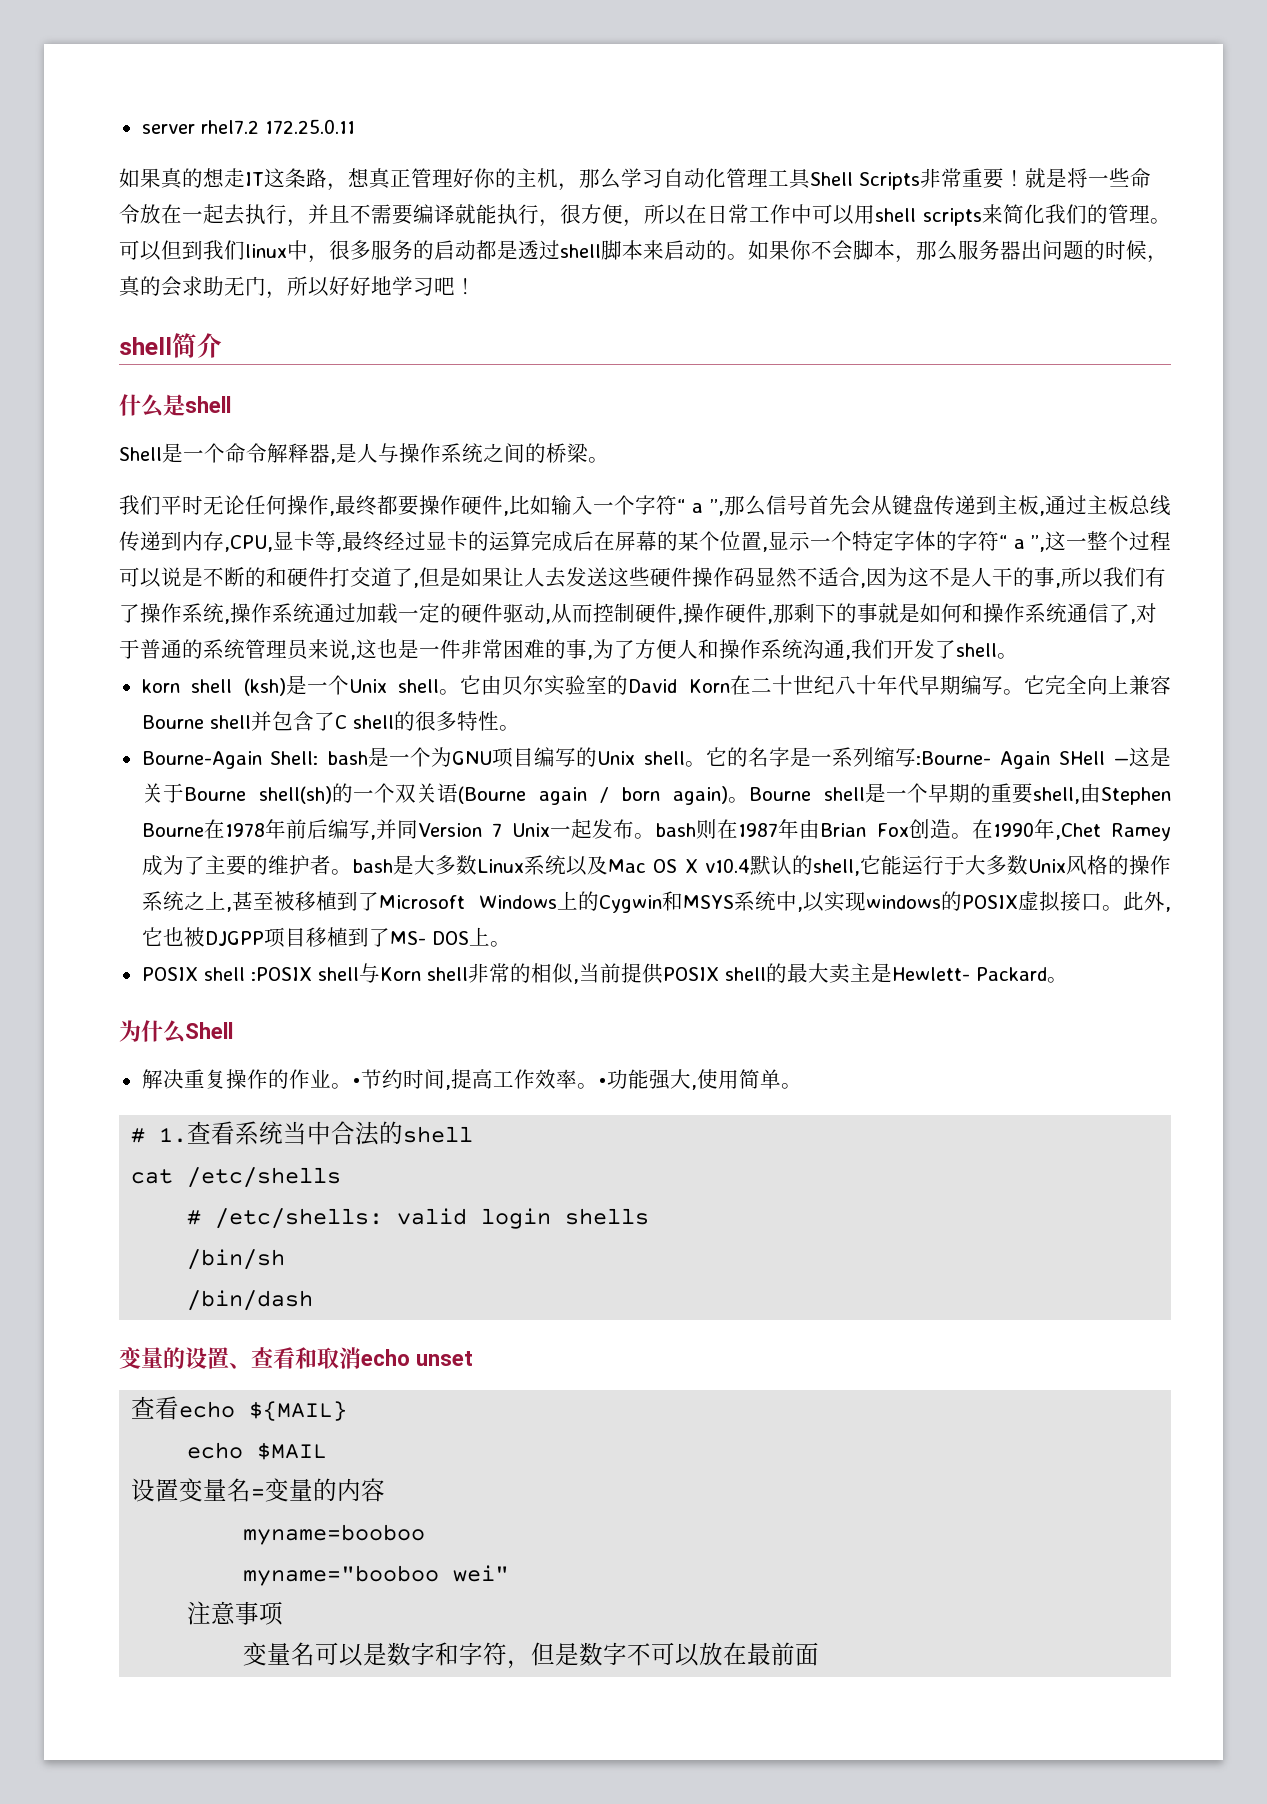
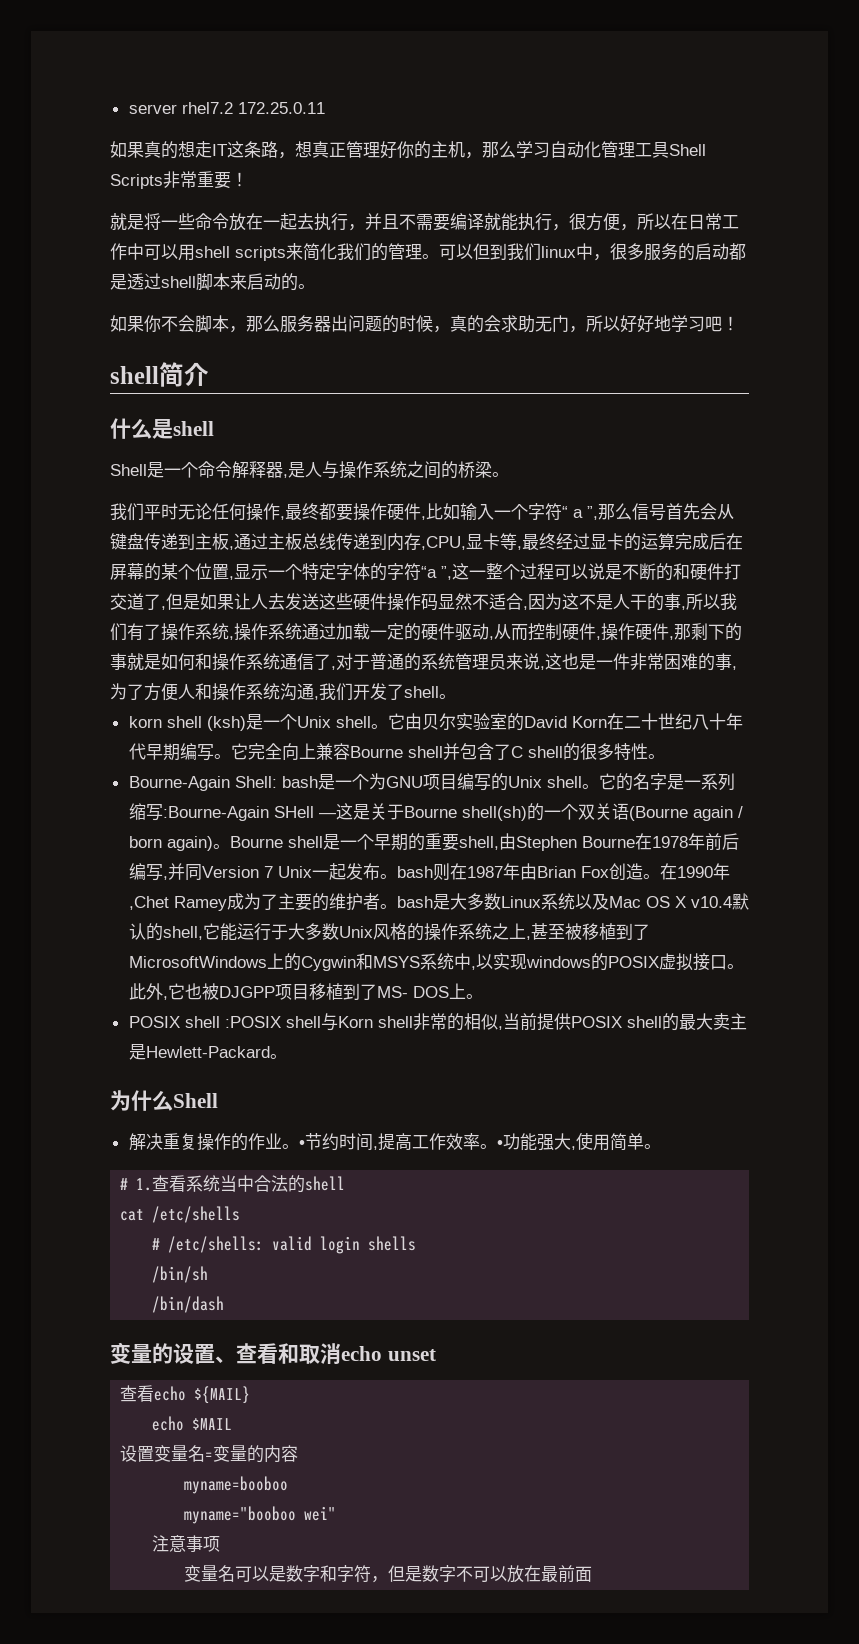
(1025, 178) none -> (248, 179) //
(748, 257) none -> (315, 286) //
[999,535,1025,549] “ a -> [421,566,437,578] “a
[916,751,1051,769] :Bourne- Again -> [162,806,269,821] :Bourne-Again
[378,895,557,909] Microsoft Windows -> [128,956,267,968] MicrosoftWindows
[891,967,1047,981] Hewlett- Packard -> [145,1046,270,1058] Hewlett-Packard

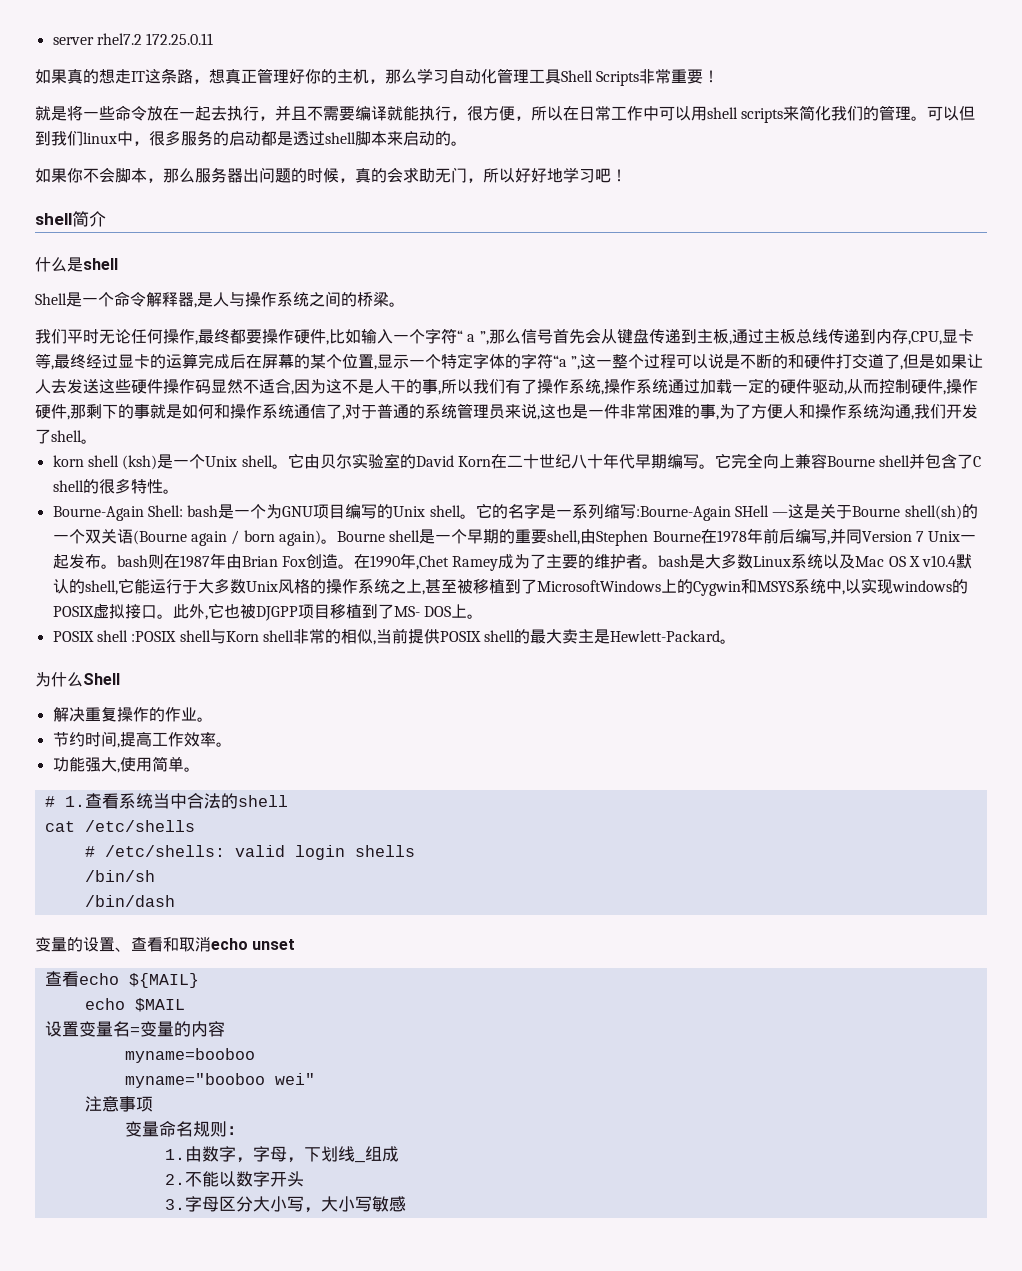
[298,1140,305,1148] • -> (213, 719) //
[496,1140,503,1148] • -> (232, 744) //
[218,1565,593,1583] 名可以是数字和字符，但是数字不可以放在最前面 -> [158,1121,244,1137] [164,1146,399,1163] [164,1171,304,1187] [164,1196,406,1213] 命名规则： // 1.由数字，字母，下划线_组成 // 2.不能以数字开头 // 3.字母区分大小写，大小写敏感

